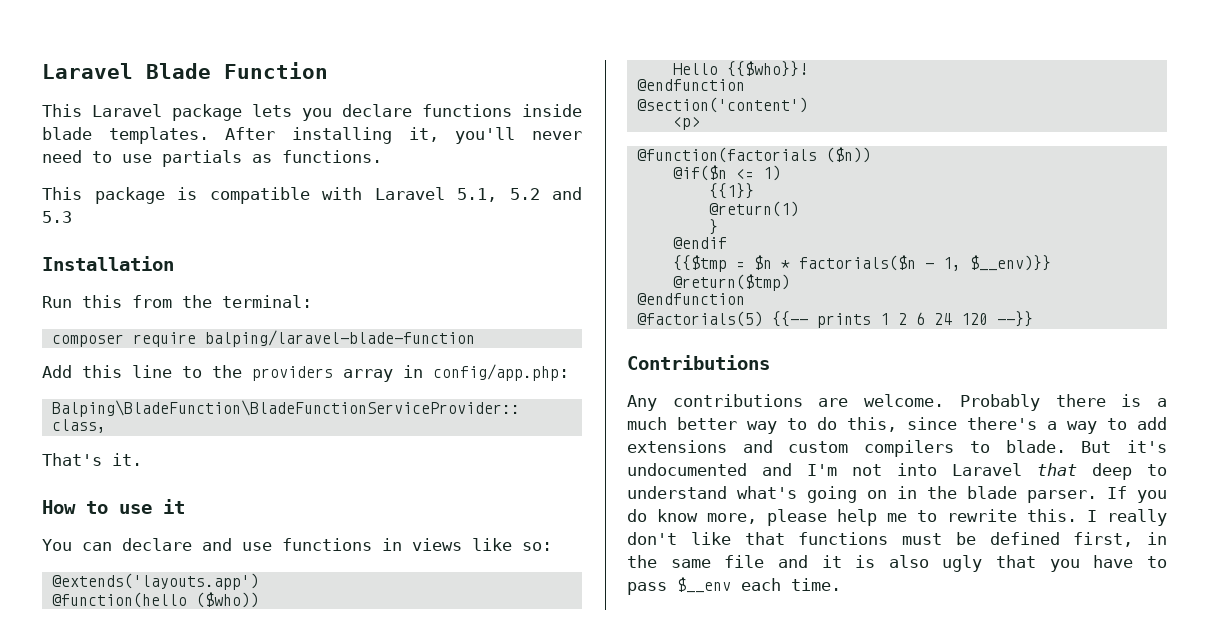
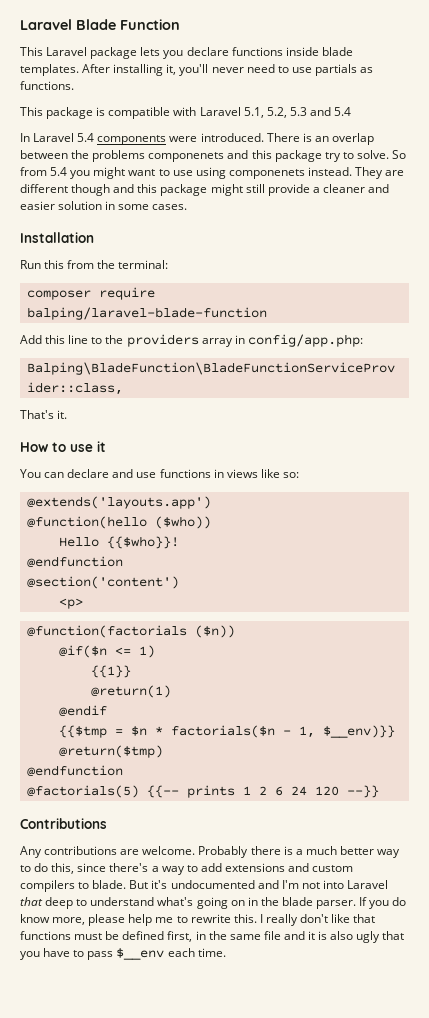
[509,187,582,200] [42,211,72,223] 5.2 and 5.3 -> [266,107,352,118] [20,133,374,145] [20,150,407,162] [20,167,405,179] [20,184,390,196] [20,201,188,210] 5.2, 5.3 and 5.4 // In Laravel 5.4 components were introduced. There is an overlap between the problems componenets and this package try to solve. So from 5.4 you might want to use using componenets instead. They are different though and this package might still provide a cleaner and easier solution in some cases.
[708,219,718,235] // } -> (171, 691) none

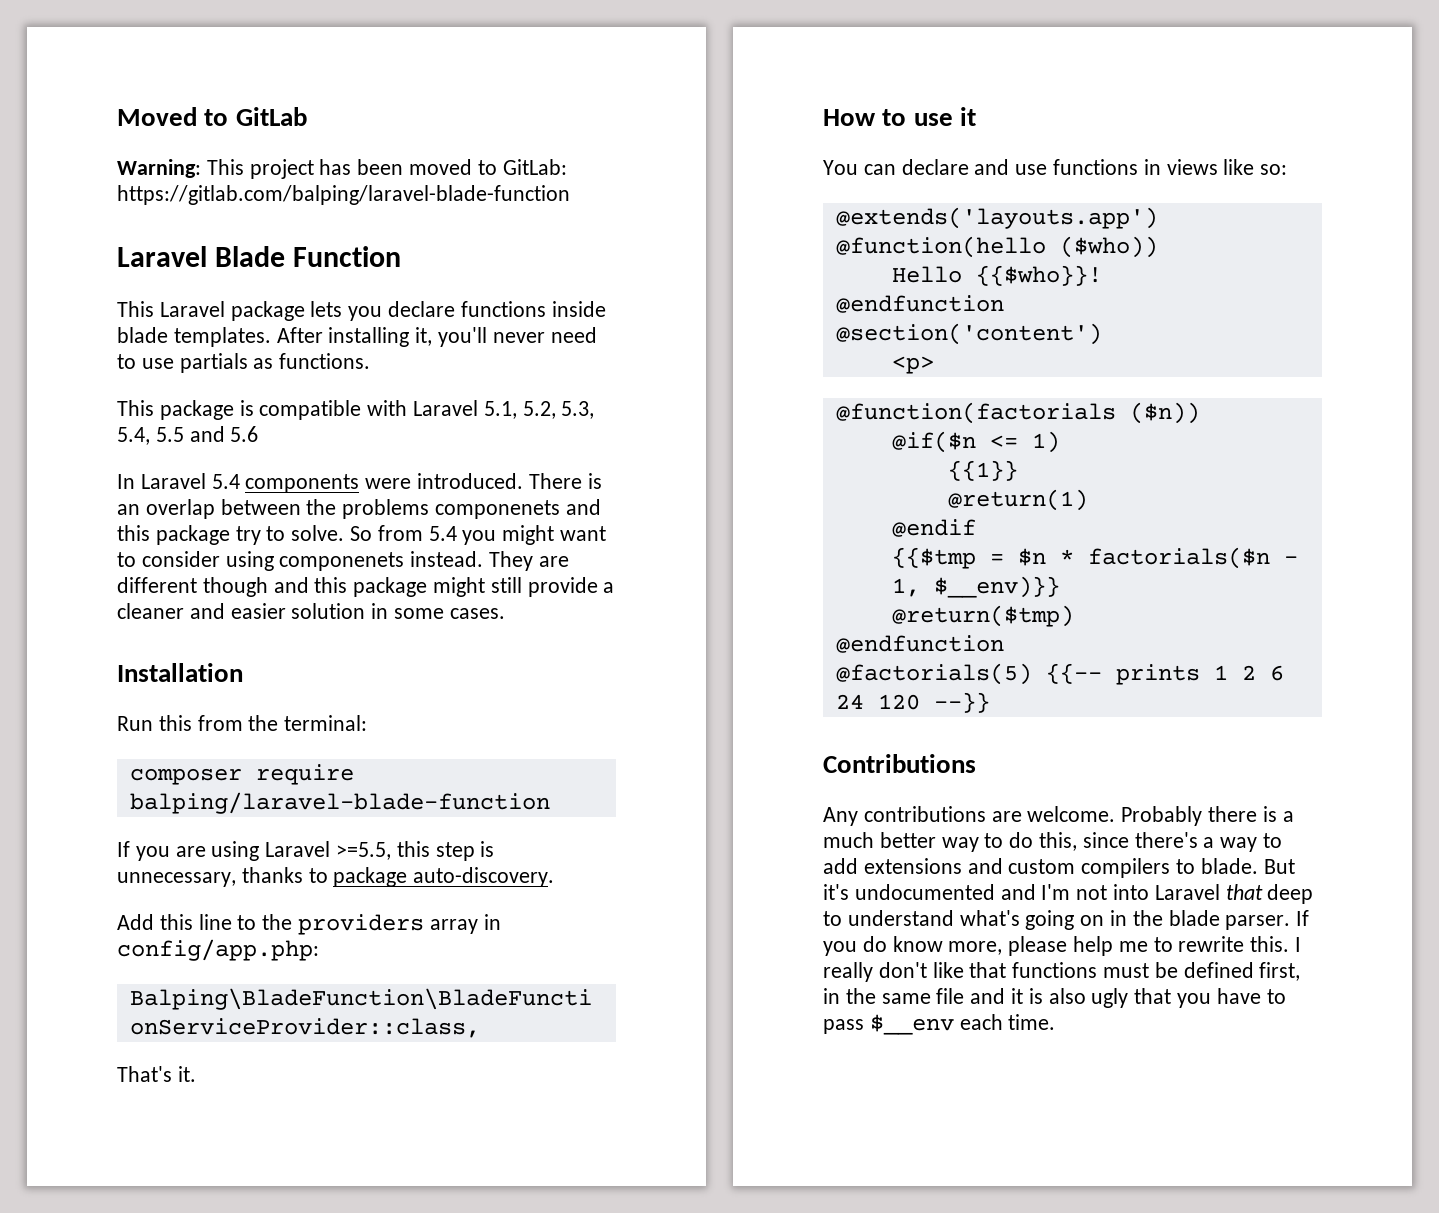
(20, 24) none -> [117,107,307,126] [117,159,567,179] [117,185,570,205] Moved to GitLab // Warning: This project has been moved to GitLab: https://gitlab.com/balping/laravel-blade-function //
[289,107,352,116] 5.3 and 5.4 -> [561,401,595,419] [117,426,259,445] 5.3, 5.4, 5.5 and 5.6
[172,170,193,176] use -> [141,551,220,567] consider
(267, 313) none -> [117,841,495,861] [117,867,555,887] // If you are using Laravel >=5.5, this step is unnecessary, thanks to package auto-discovery.

